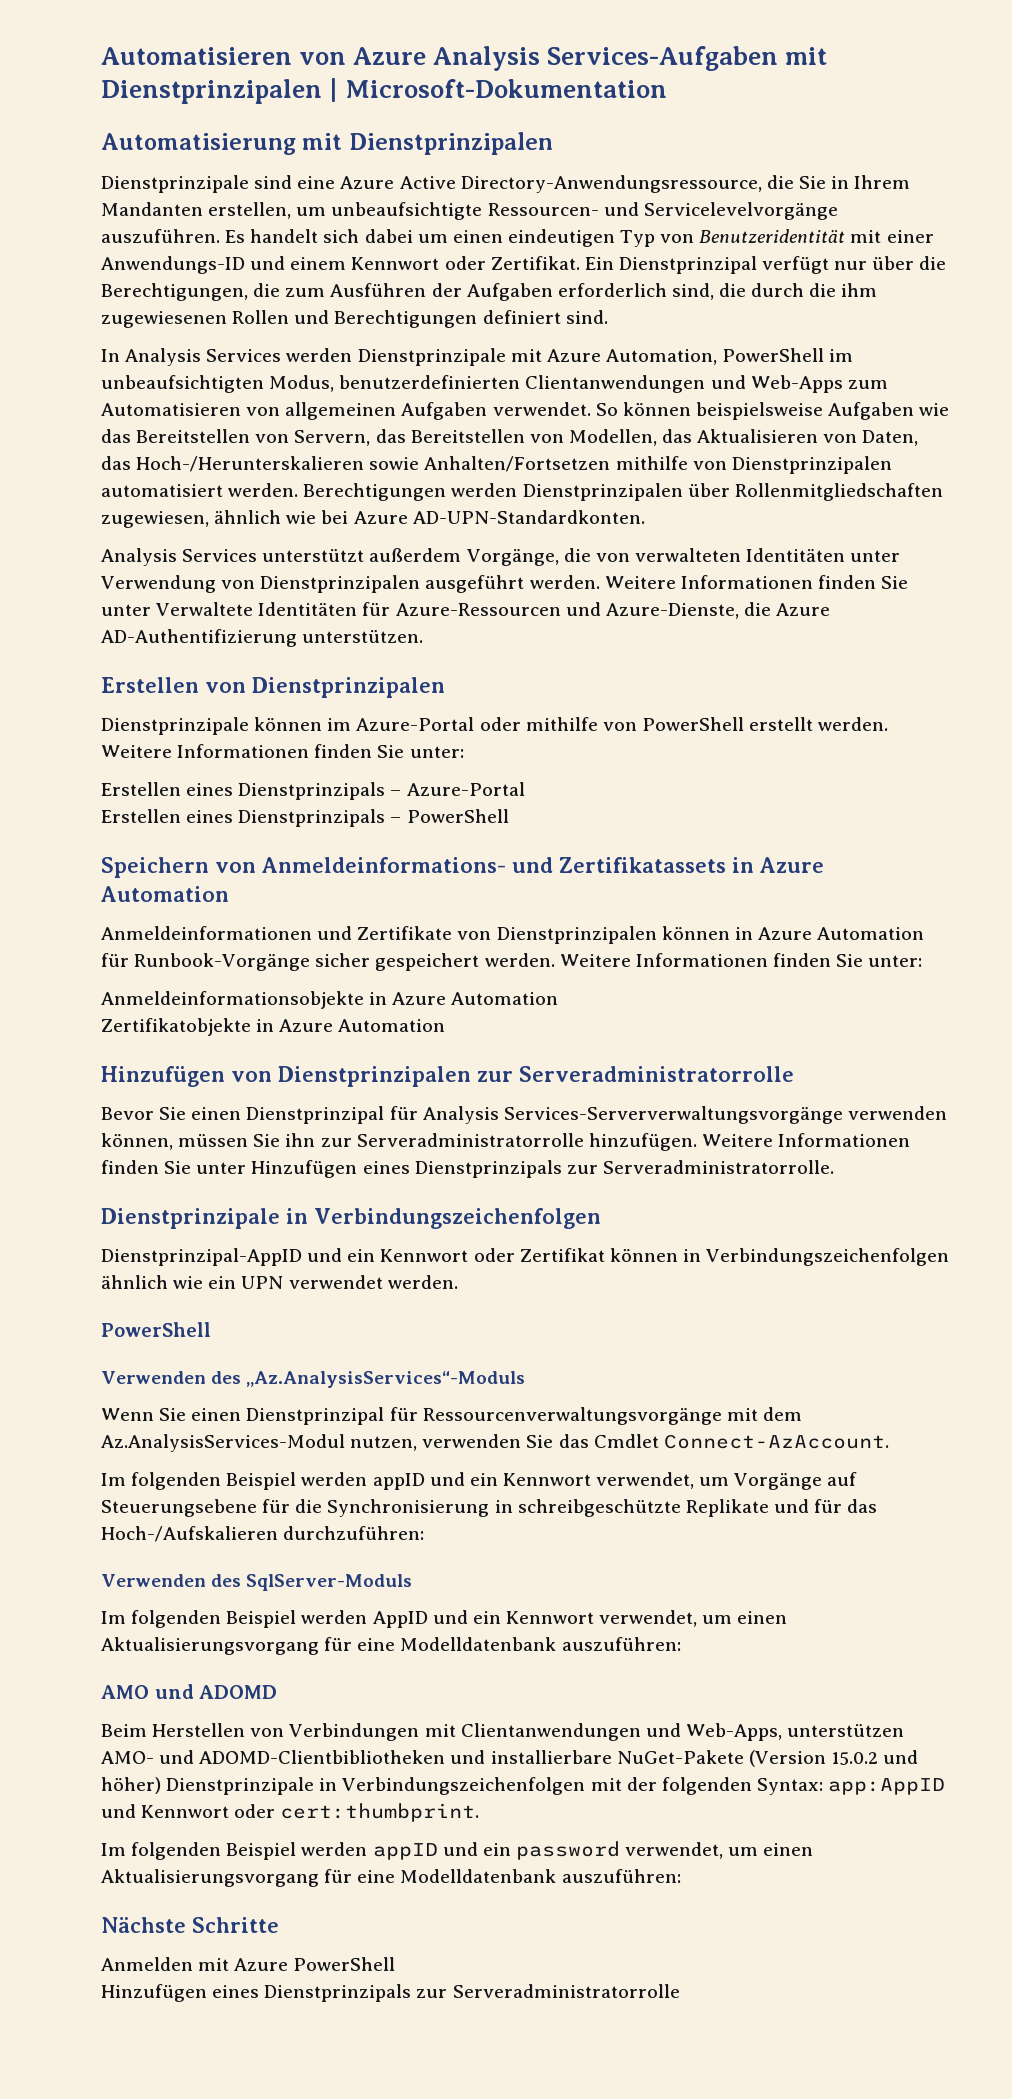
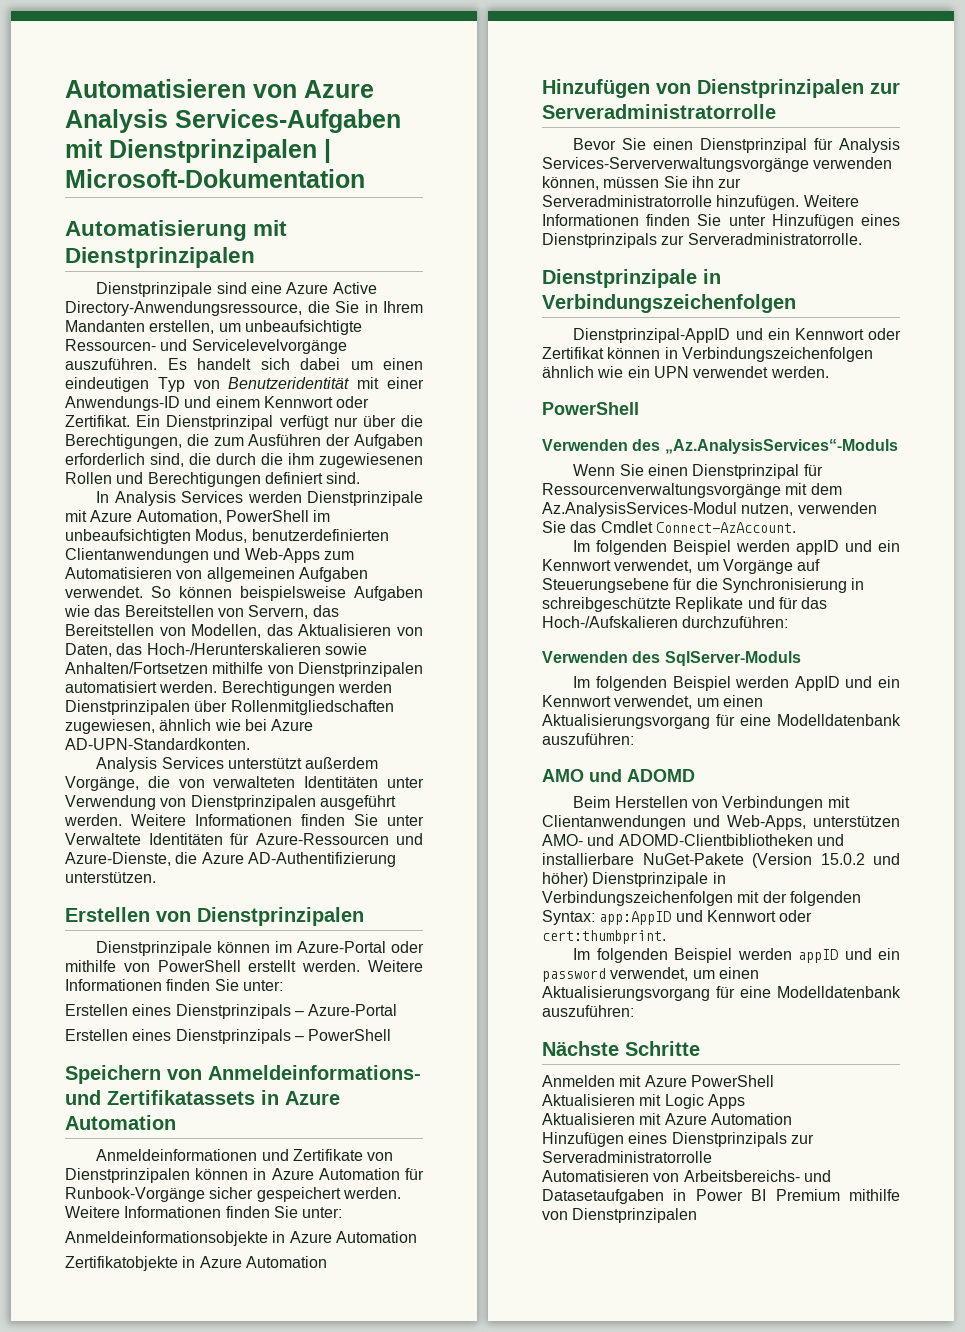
(396, 1964) none -> [542,1094,745,1109] [542,1113,792,1125] // Aktualisieren mit Logic Apps // Aktualisieren mit Azure Automation
(680, 1991) none -> [542,1170,831,1182] [542,1189,900,1204] [542,1208,698,1223] // Automatisieren von Arbeitsbereichs- und Datasetaufgaben in Power BI Premium mithilfe von Dienstprinzipalen

